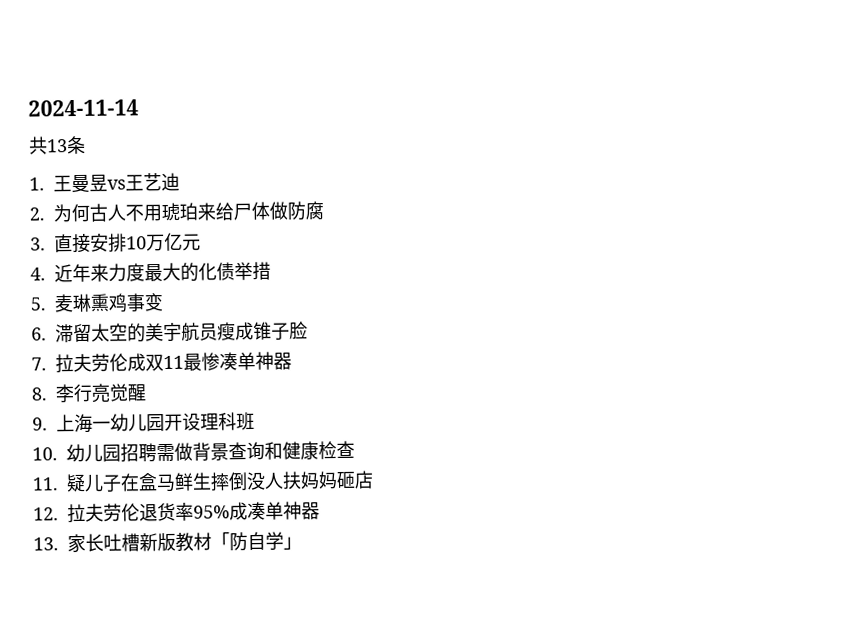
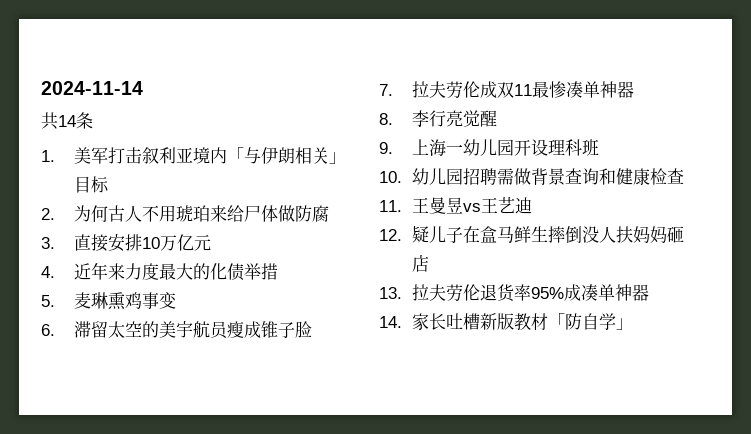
[46,139,68,153] 13 -> [58,115,76,127] 14
[53,172,180,193] 王曼昱vs王艺迪 -> [73,147,346,164] [73,176,109,193] 美军打击叙利亚境内「与伊朗相关」目标
(59, 484) none -> [411,197,532,214] [379,229,402,241] 王曼昱vs王艺迪 // 12.
[33,507,59,521] 12. -> [379,287,402,299] 13.
[33,537,59,551] 13. -> [379,316,402,328] 14.

